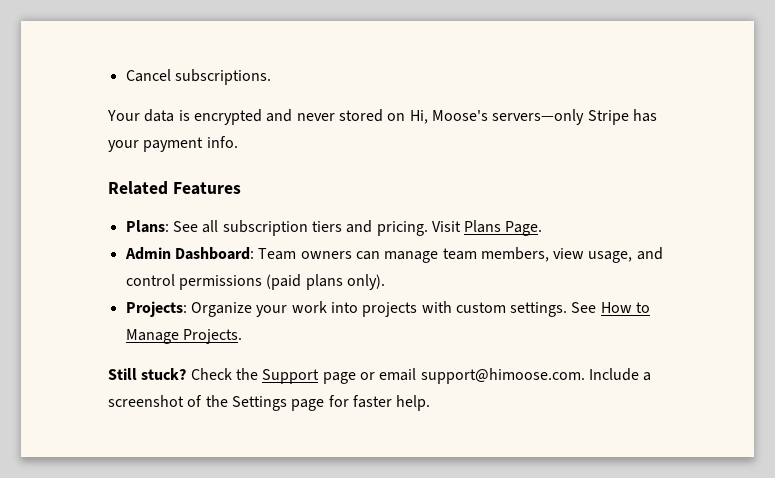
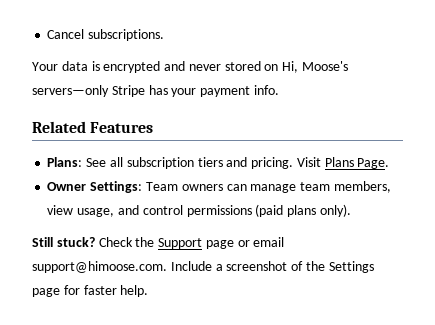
[124,247,254,260] Admin Dashboard: -> [47,181,143,193] Owner Settings:
[125,301,651,317] [125,329,242,344] // Projects: Organize your work into projects with custom settings. See How to Manage Projects. -> (351, 210) none

